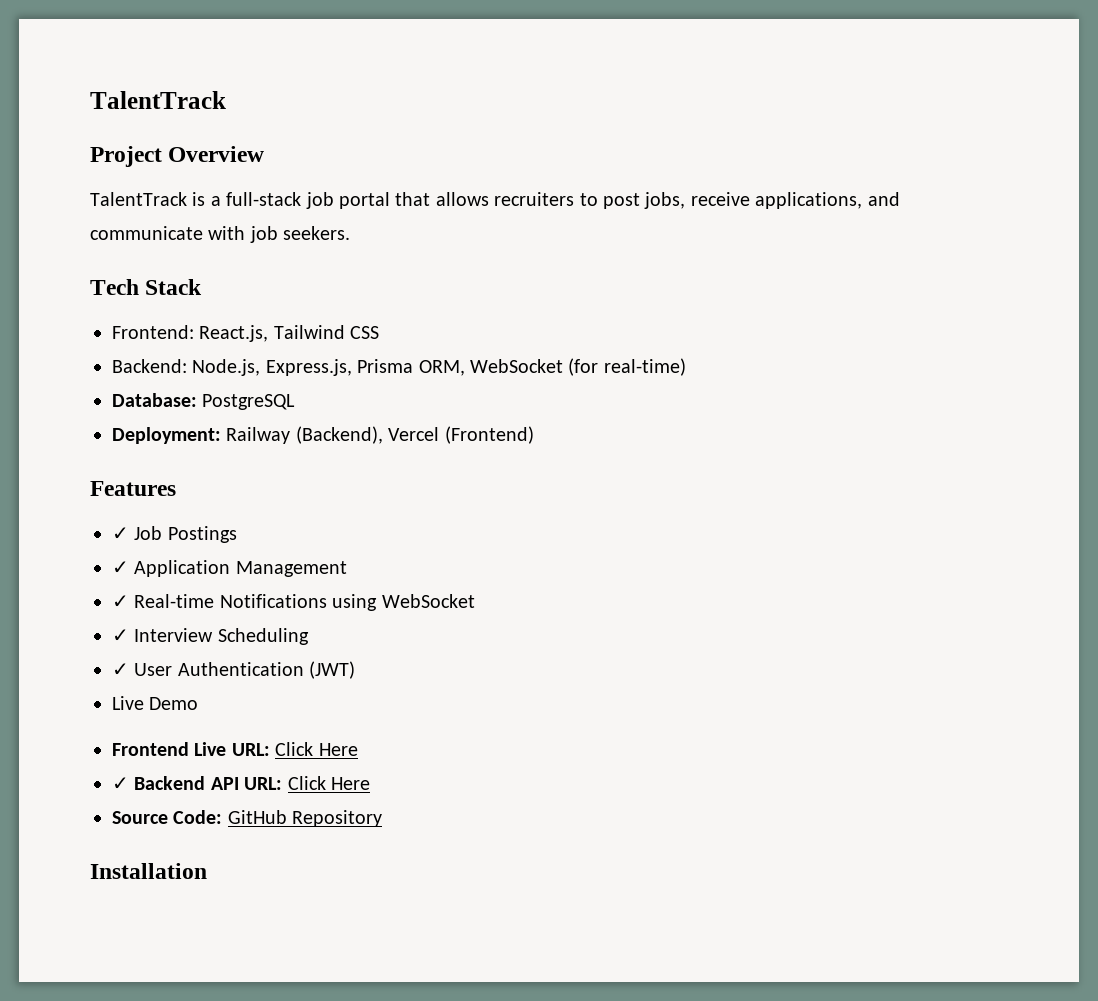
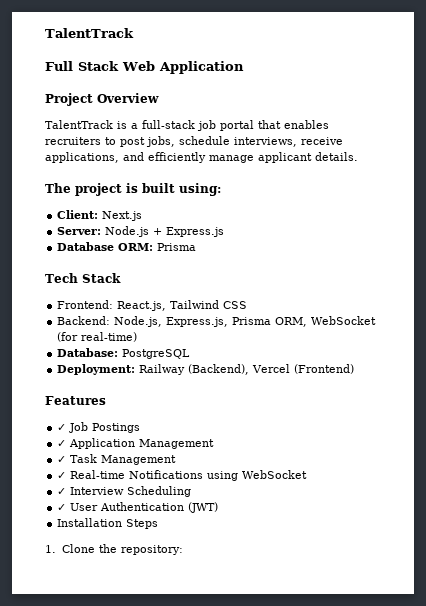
[90,91,226,109] TalentTrack -> [45,28,134,38] [45,61,244,74] TalentTrack // Full Stack Web Application
[435,192,489,206] allows -> [284,120,329,129] enables
(686, 200) none -> [179,136,297,147] schedule interviews,
[90,226,351,243] communicate with job seekers. -> [148,152,358,163] [45,183,221,196] [57,210,143,221] [57,226,225,237] [57,242,197,251] efficiently manage applicant details. // The project is built using: // Client: Next.js // Server: Node.js + Express.js // Database ORM: Prisma
(347, 569) none -> [57,454,177,465] // ✓ Task Management
[112,696,199,710] [112,742,358,756] [112,776,370,790] [112,810,383,827] [90,863,207,879] Live Demo // Frontend Live URL: Click Here // ✓ Backend API URL: Click Here // Source Code: GitHub Repository // Installation -> [57,518,159,529] [45,544,183,555] Installation Steps // 1. Clone the repository:

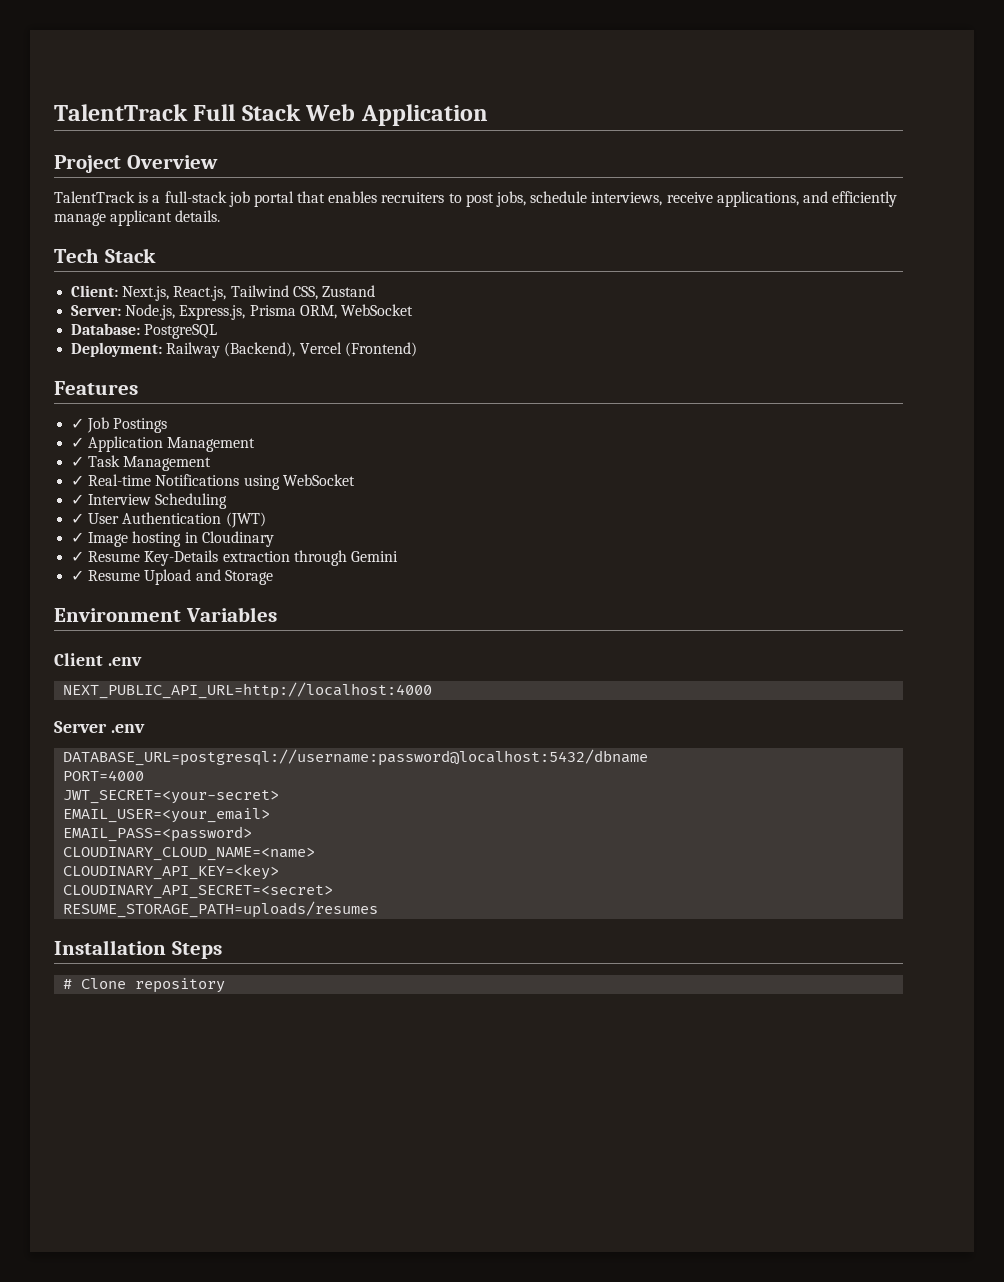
[45,28,134,38] TalentTrack // -> [54,104,188,121] TalentTrack
[45,183,221,196] [57,210,143,221] [57,226,225,237] [57,242,197,251] [45,273,121,283] [57,300,248,311] [57,316,111,325] The project is built using: // Client: Next.js // Server: Node.js + Express.js // Database ORM: Prisma // Tech Stack // Frontend: React.js, Tailwind CSS // Backend: -> [54,248,156,263] [71,285,375,301] [71,305,122,316] Tech Stack // Client: Next.js, React.js, Tailwind CSS, Zustand // Server:
[57,332,138,342] (for real-time) -> (413, 310) none
[57,518,159,529] [45,544,183,555] Installation Steps // 1. Clone the repository: -> [71,531,274,547] [71,550,398,566] [71,569,273,585] [54,607,277,622] [54,653,142,666] [63,682,433,699] [54,721,145,733] [63,749,649,766] [63,770,145,781] [63,790,280,804] [63,808,271,823] [63,826,253,842] [63,847,316,861] [63,864,280,880] [63,885,334,899] [63,901,379,918] [54,940,222,959] [63,978,226,993] ✓ Image hosting in Cloudinary // ✓ Resume Key-Details extraction through Gemini // ✓ Resume Upload and Storage // Environment Variables // Client .env // NEXT_PUBLIC_API_URL=http://localhost:4000 // Server .env // DATABASE_URL=postgresql://username:password@localhost:5432/dbname // PORT=4000 // JWT_SECRET=<your-secret> // EMAIL_USER=<your_email> // EMAIL_PASS=<password> // CLOUDINARY_CLOUD_NAME=<name> // CLOUDINARY_API_KEY=<key> // CLOUDINARY_API_SECRET=<secret> // RESUME_STORAGE_PATH=uploads/resumes // Installation Steps // # Clone repository

